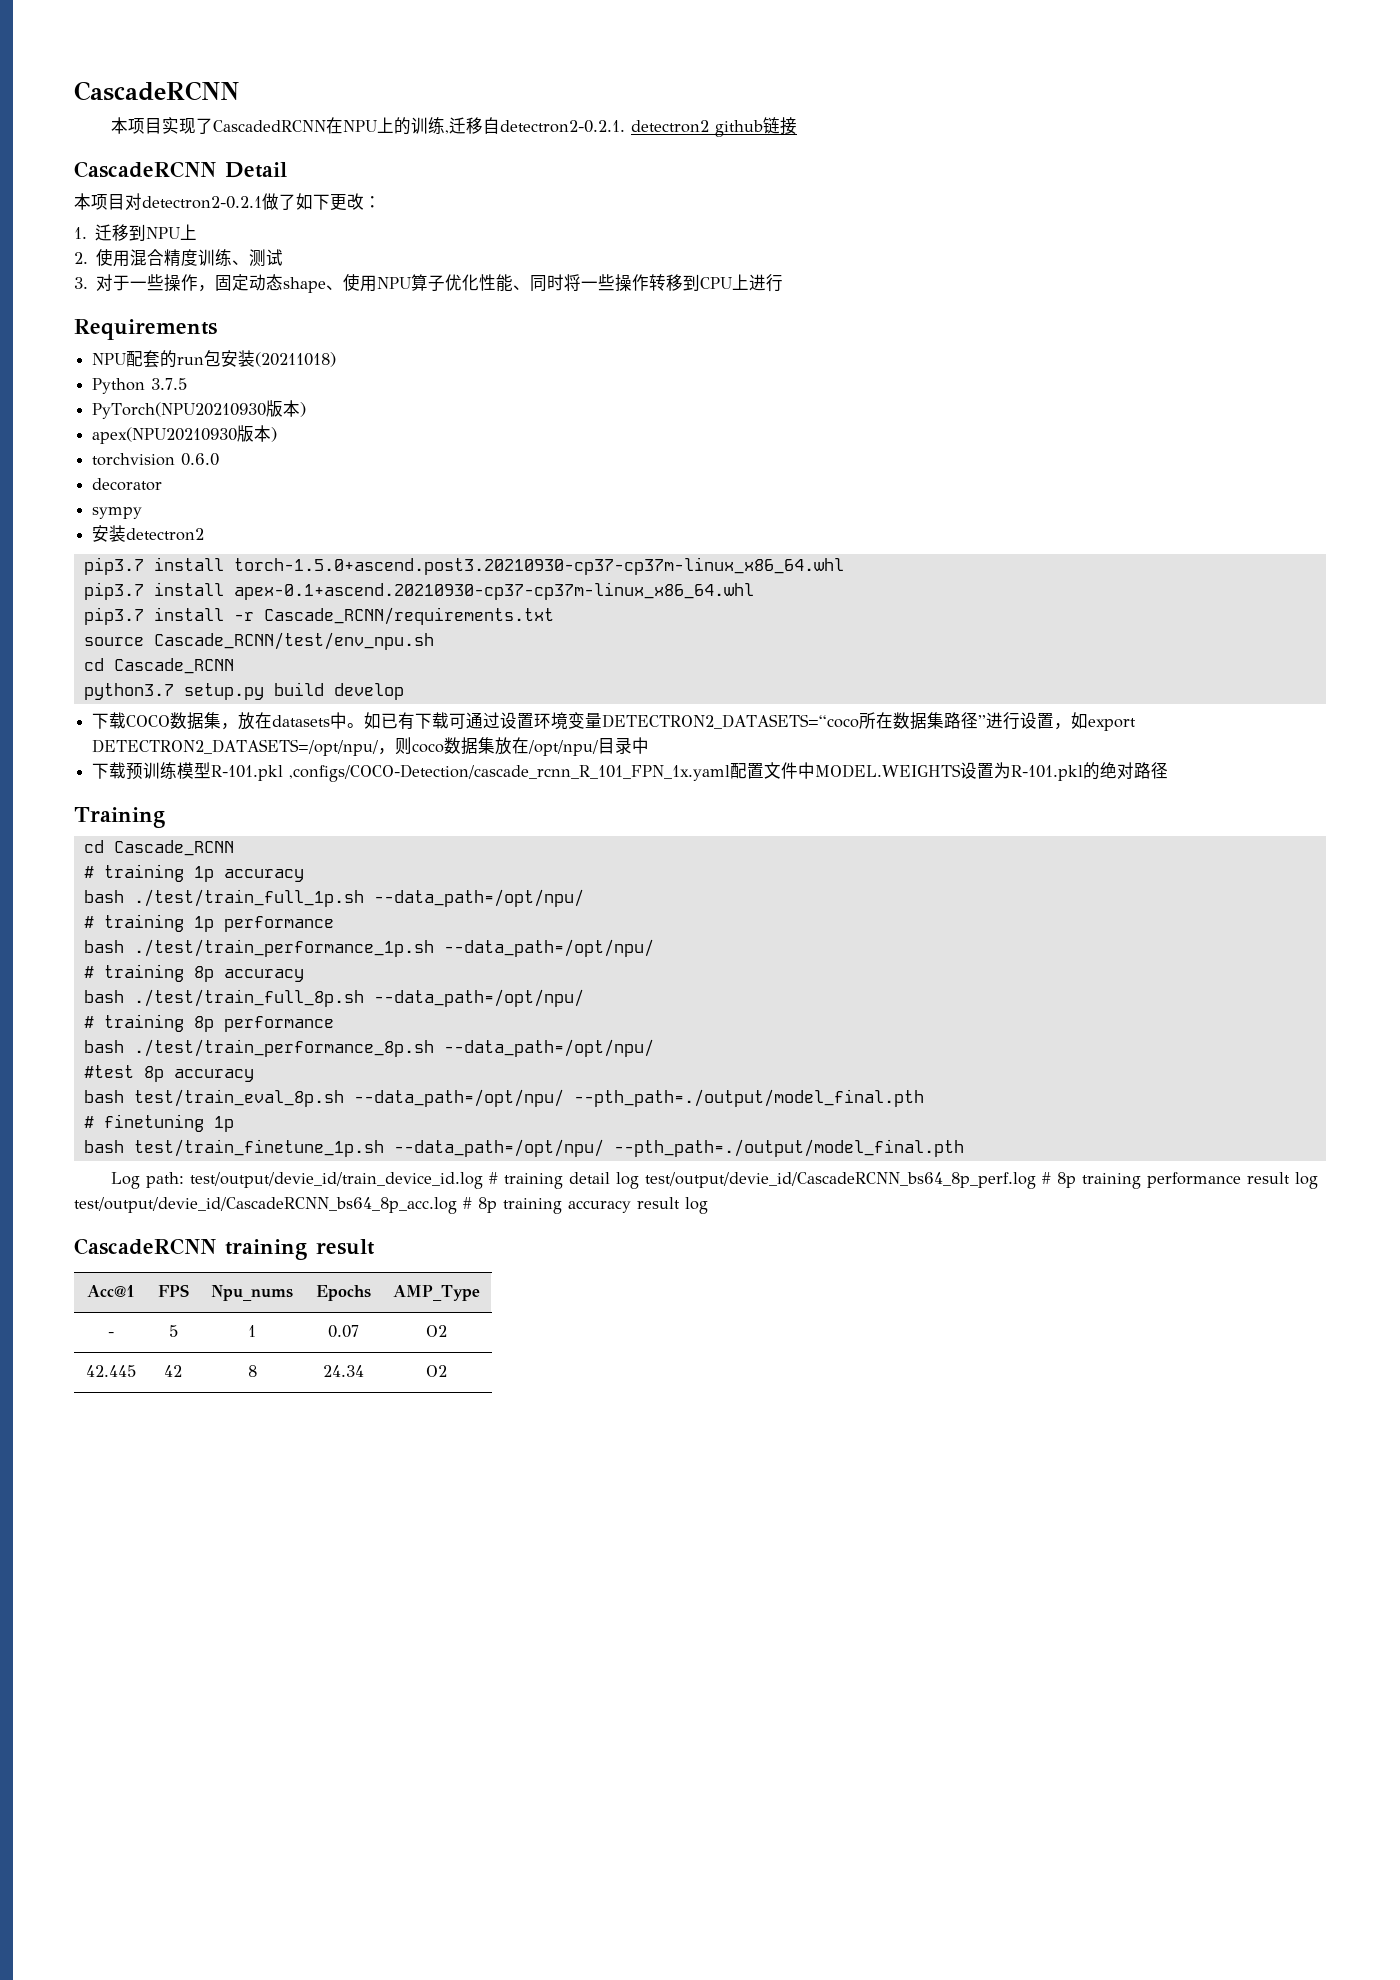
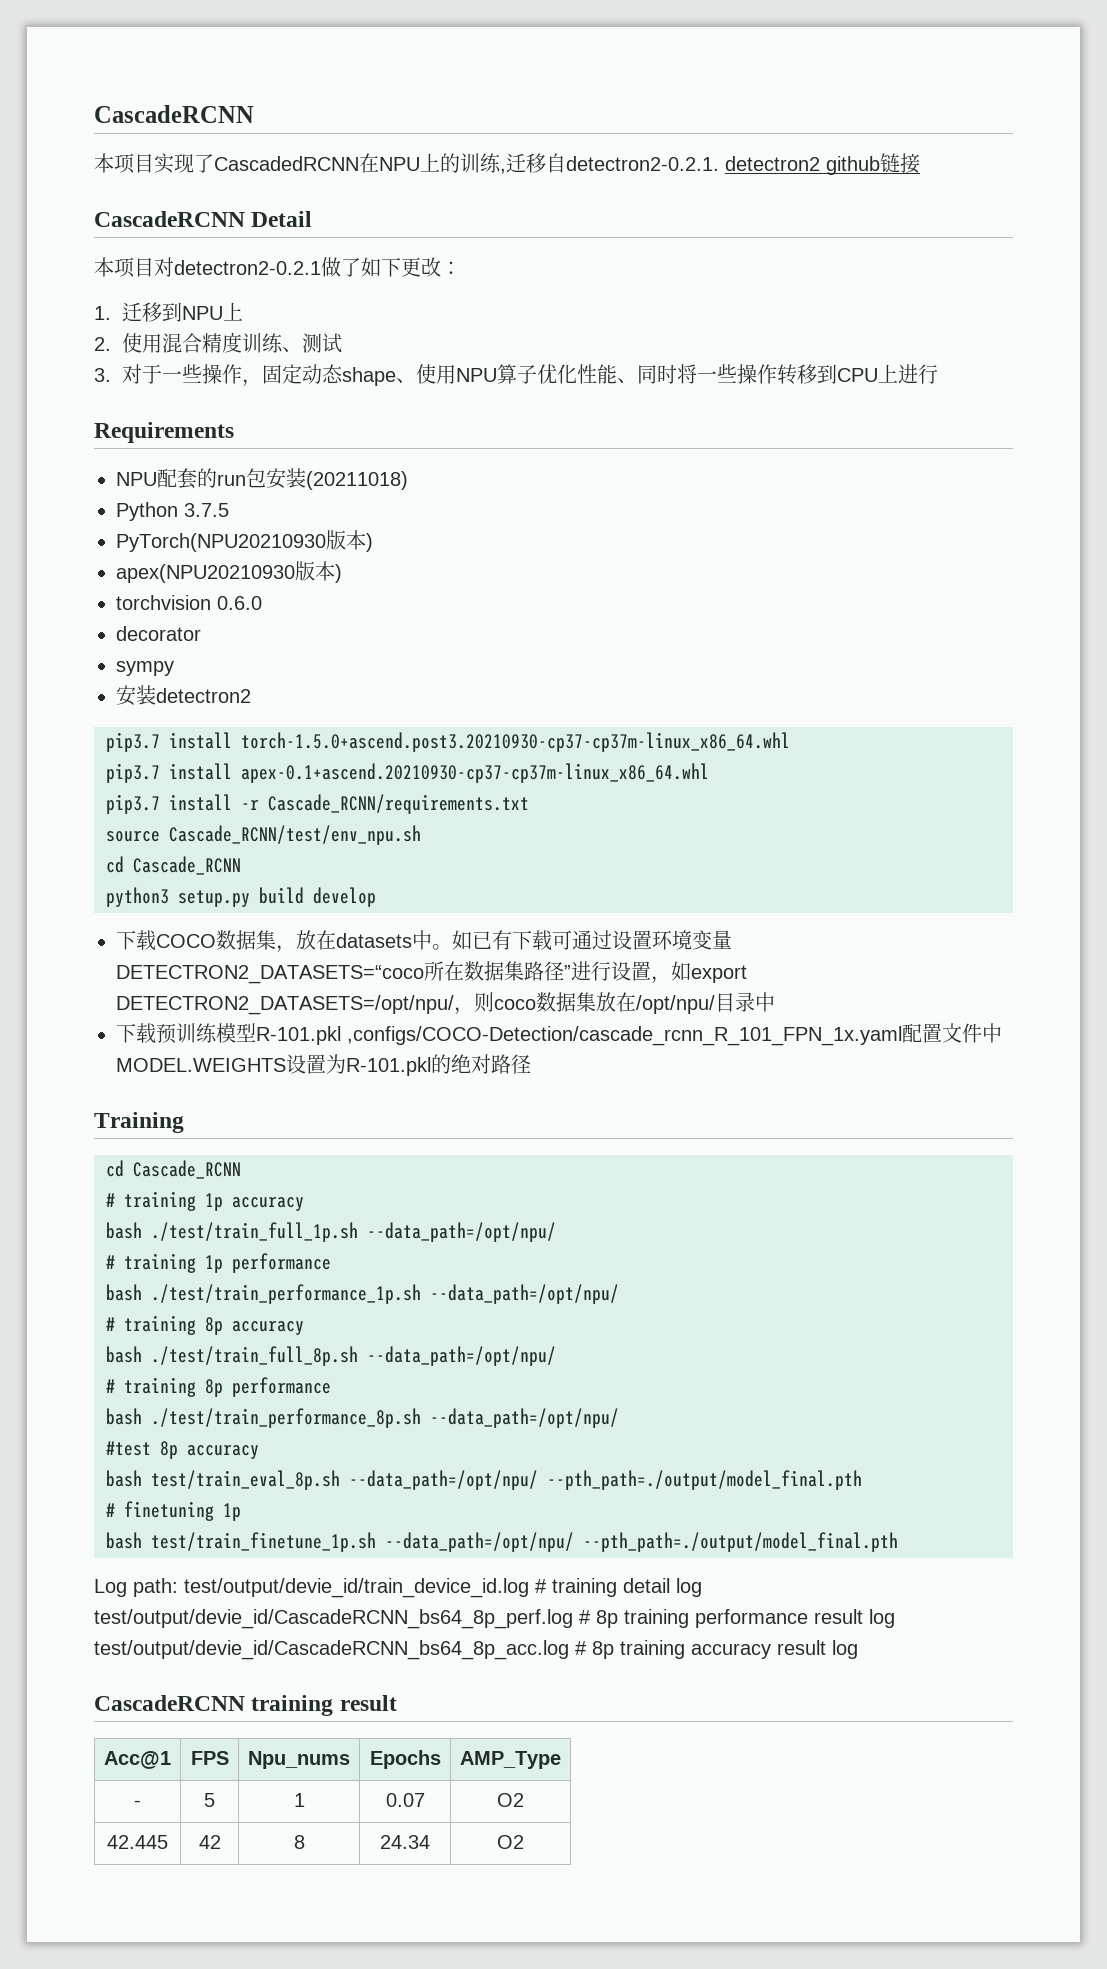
[83,683,174,700] python3.7 -> [106,887,169,907] python3

